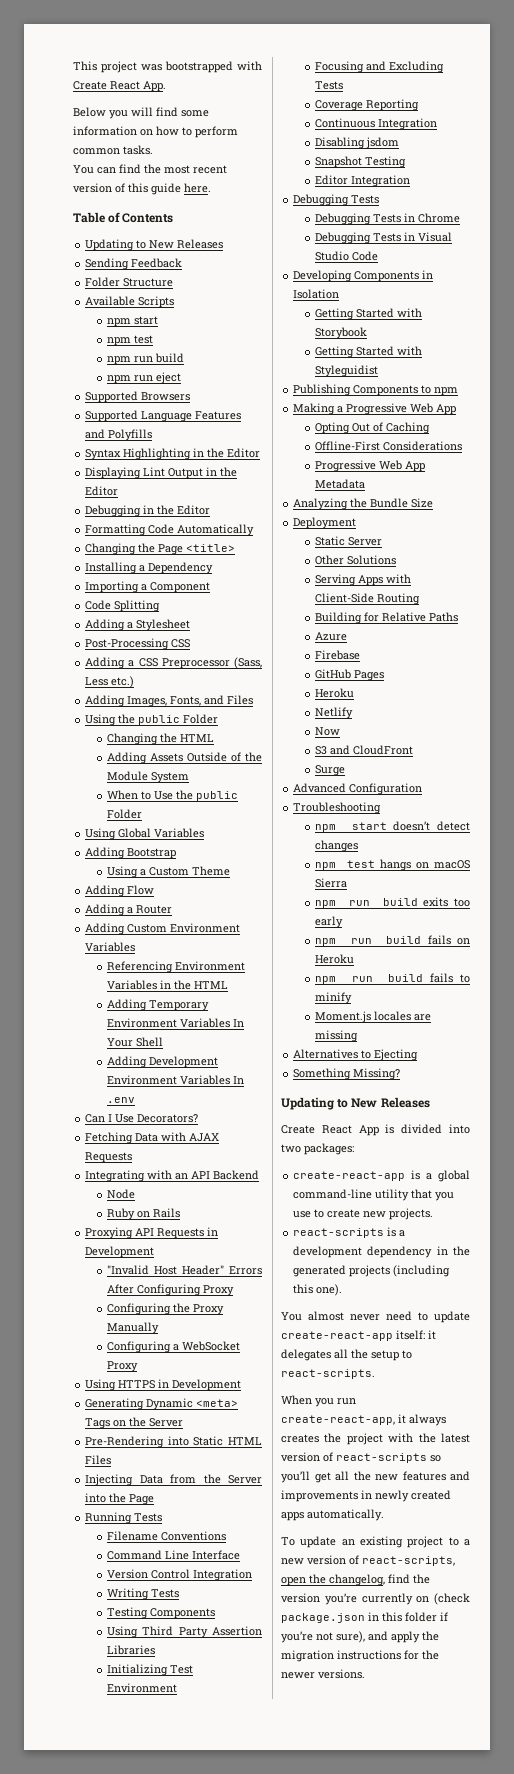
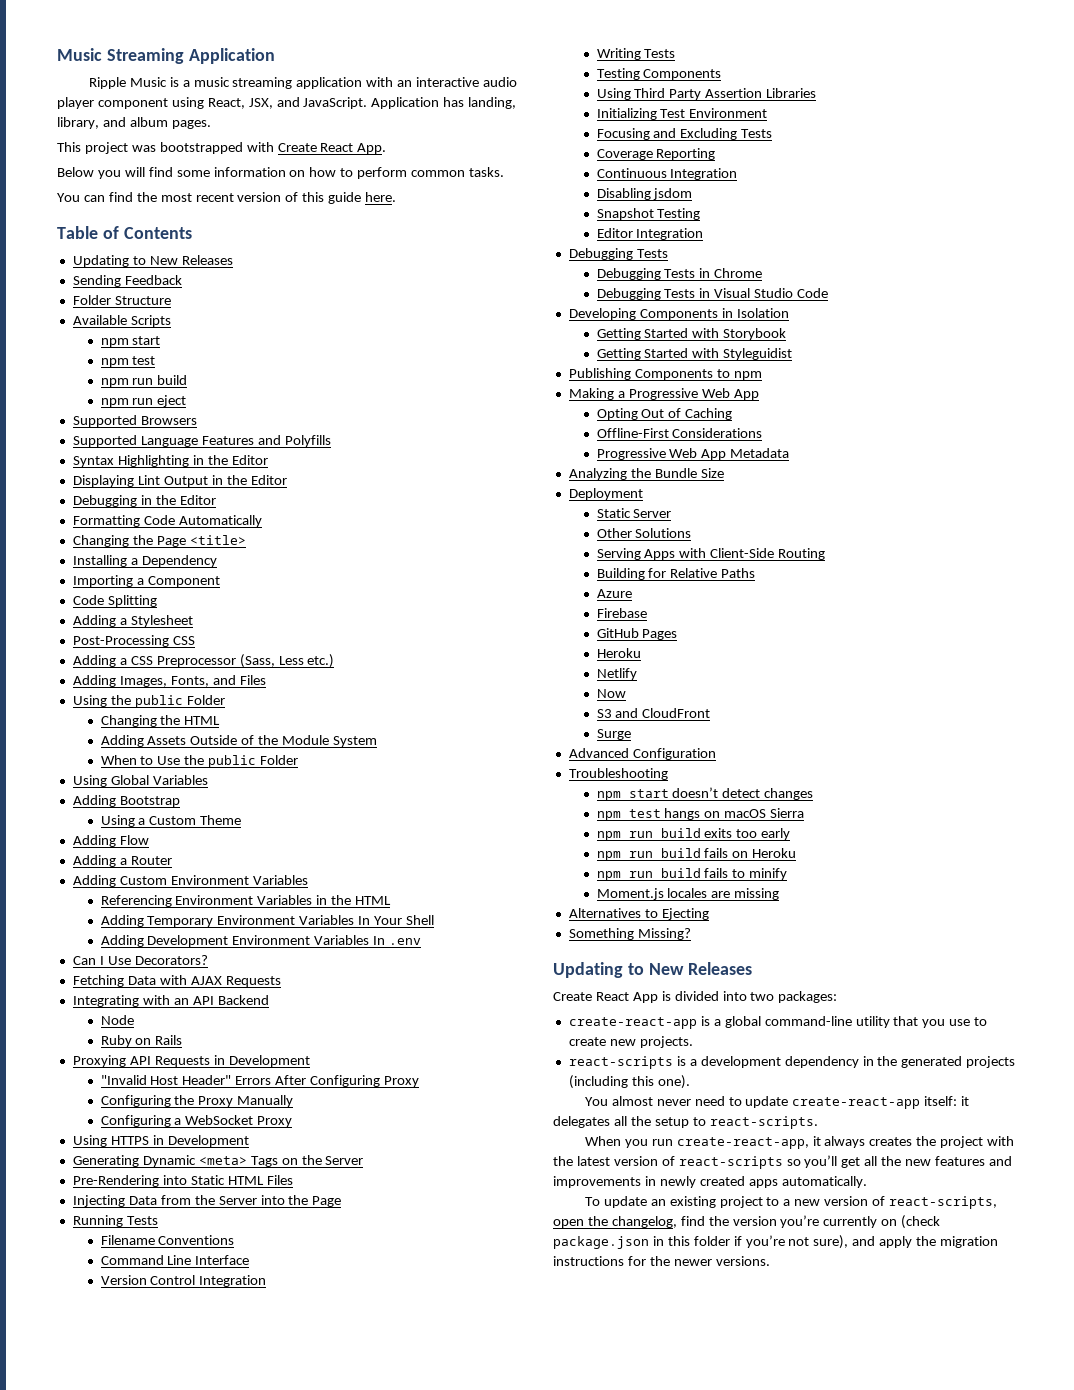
(73, 66) none -> [57,48,275,64] [88,77,518,89] [57,97,517,109] [57,117,211,129] Music Streaming Application // Ripple Music is a music streaming application with an interactive audio player component using React, JSX, and JavaScript. Application has landing, library, and album pages. //

